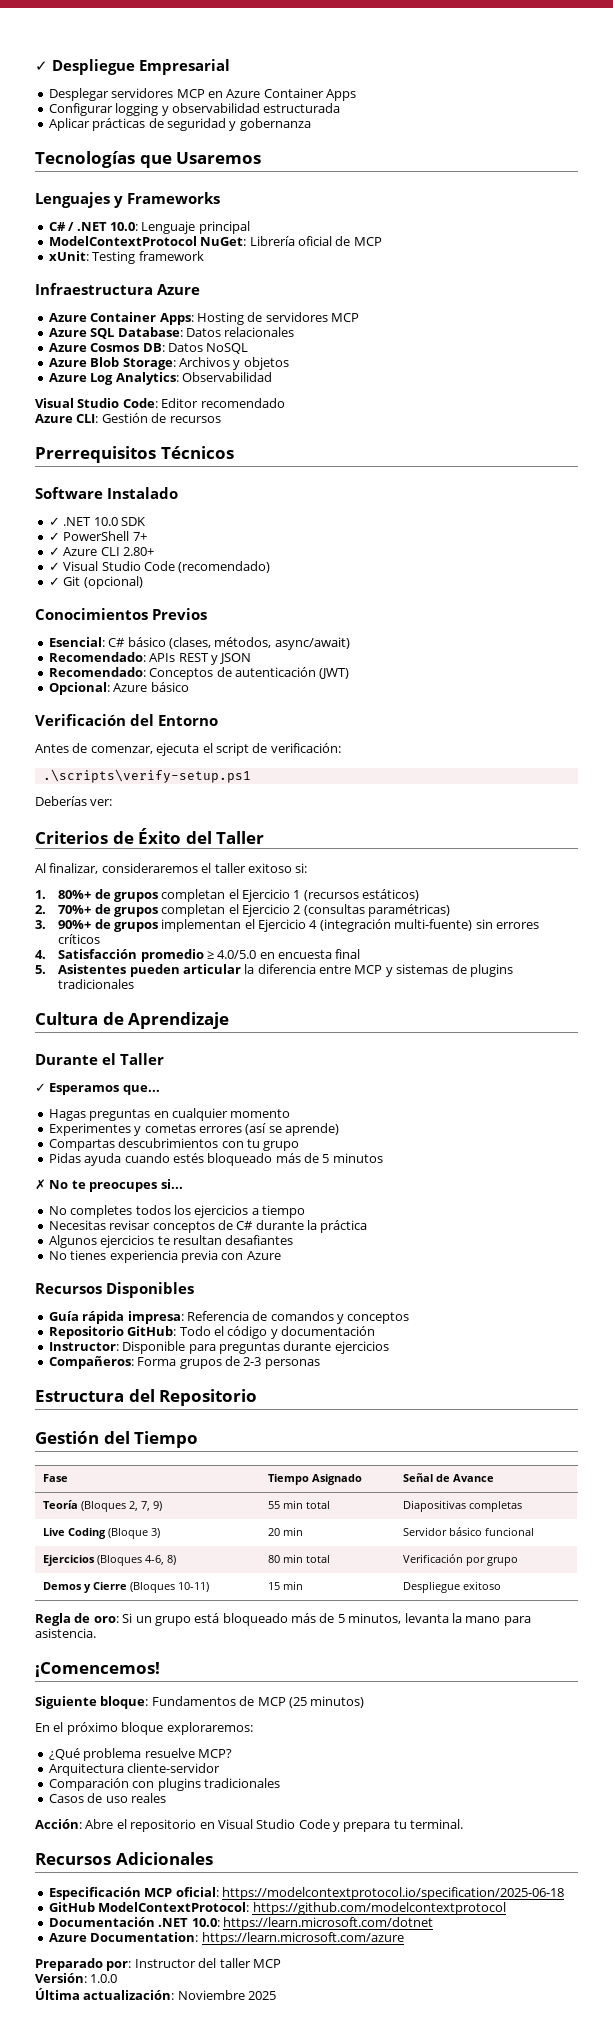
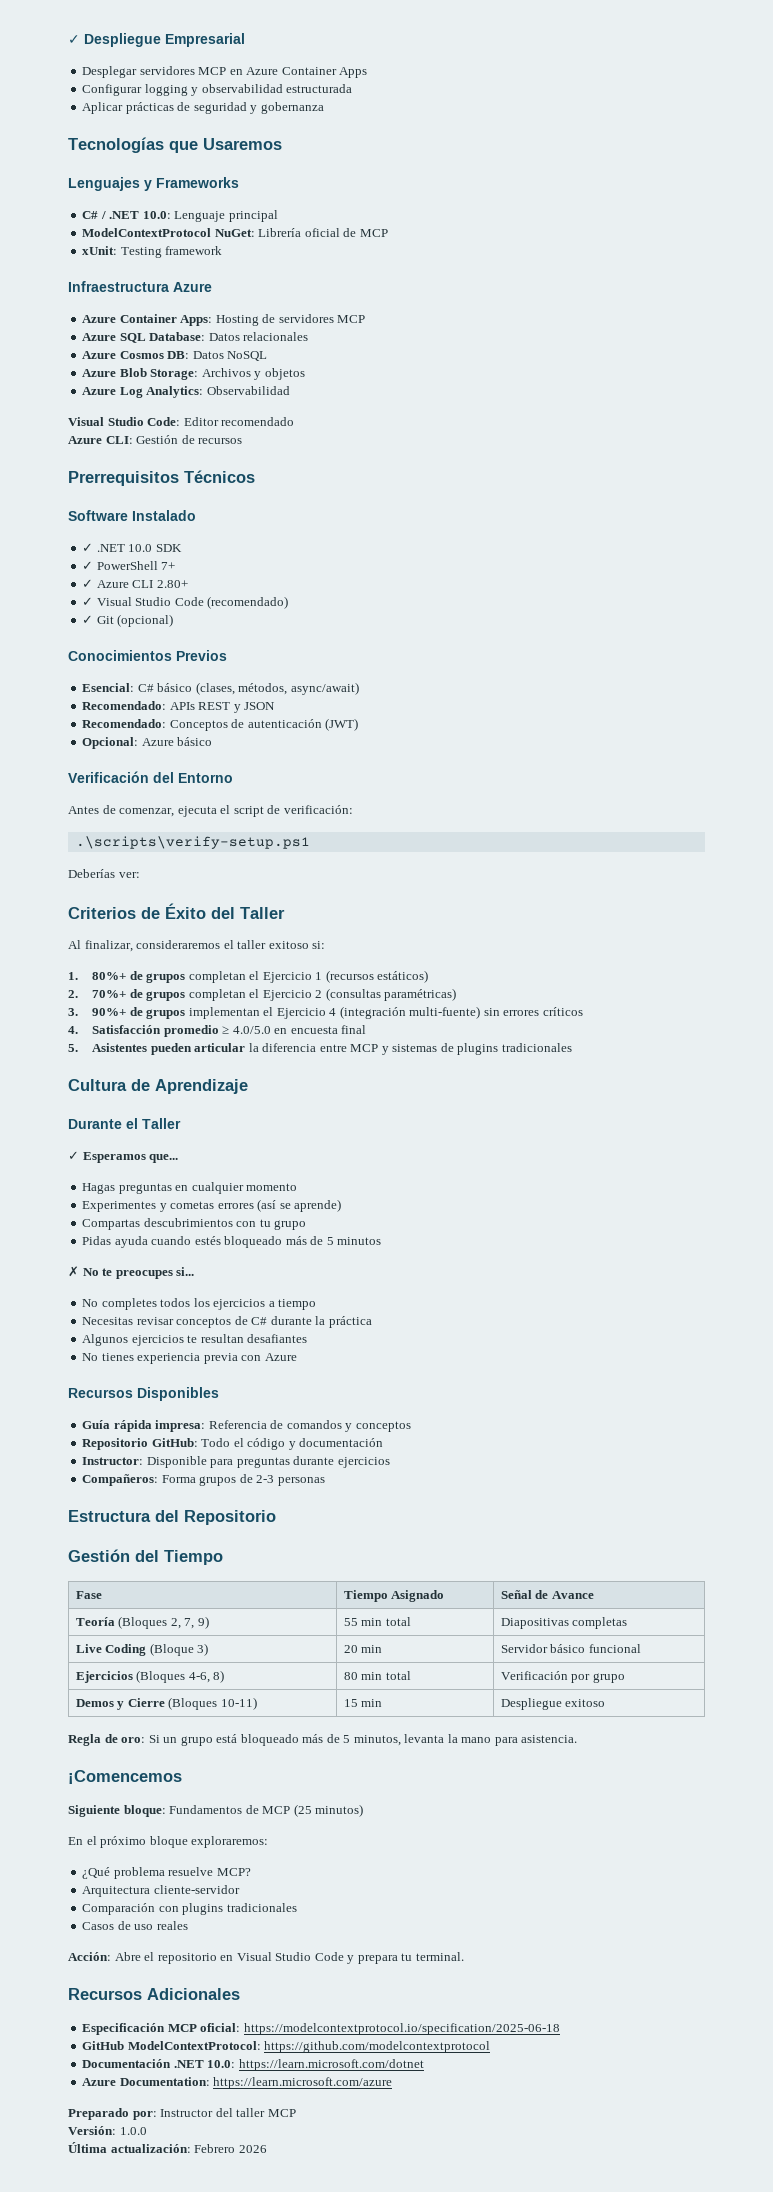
[35,1662,160,1677] ¡Comencemos! -> [68,1770,182,1784] ¡Comencemos
[177,1990,277,2000] Noviembre 2025 -> [194,2144,267,2153] Febrero 2026

